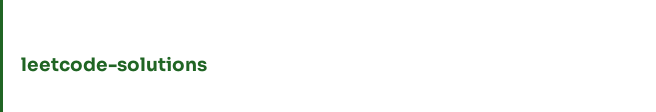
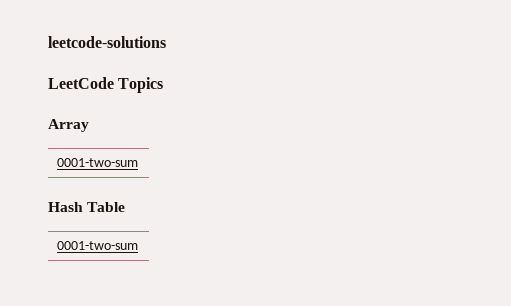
(207, 64) none -> [48,77,164,93] [48,119,89,132] [57,158,139,167] [48,202,126,212] [57,241,139,250] // LeetCode Topics // Array // 0001-two-sum // Hash Table // 0001-two-sum

